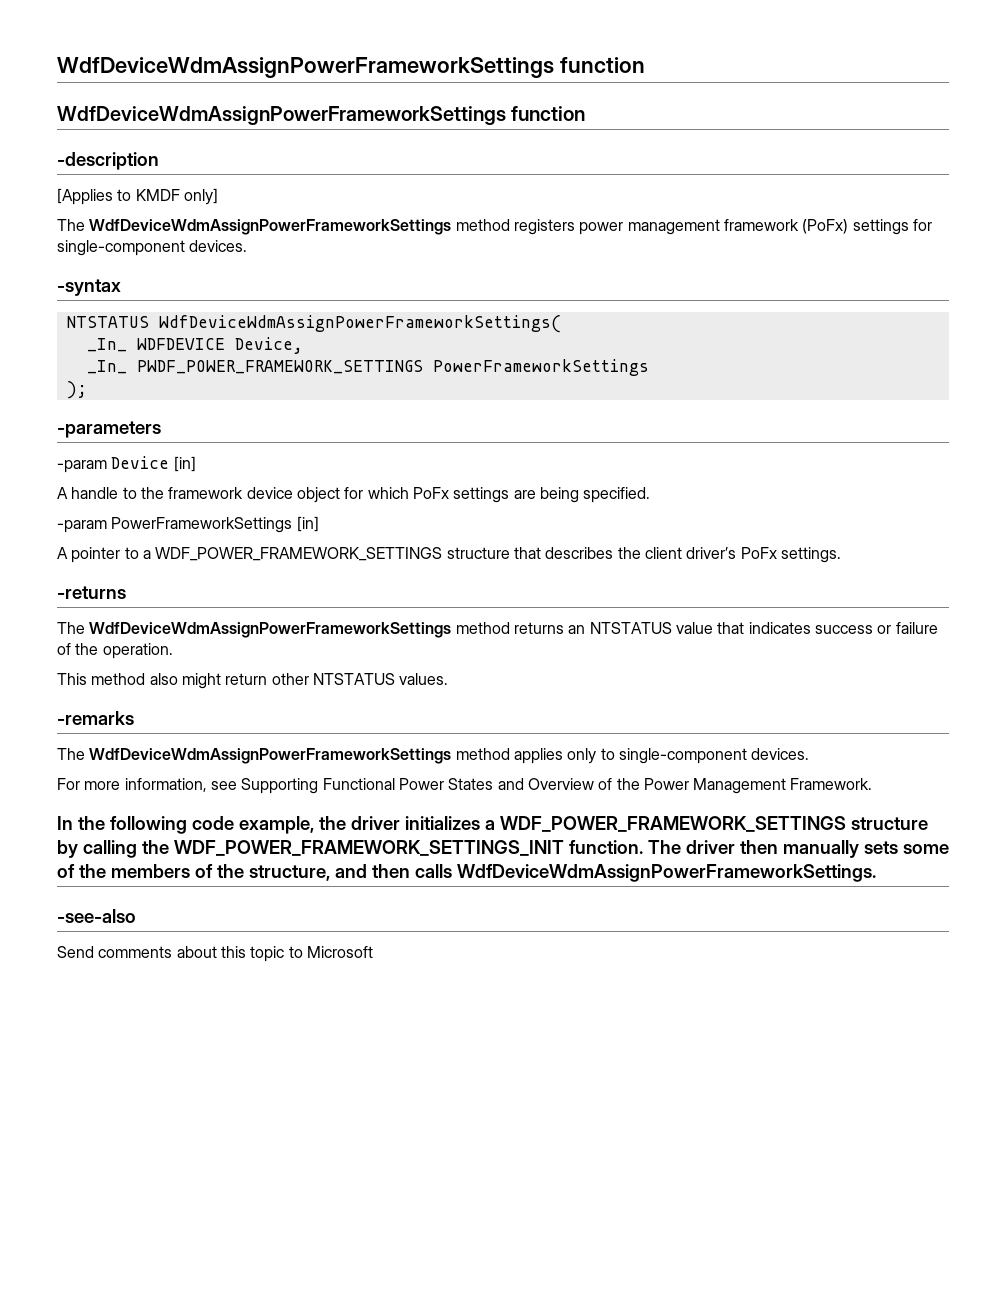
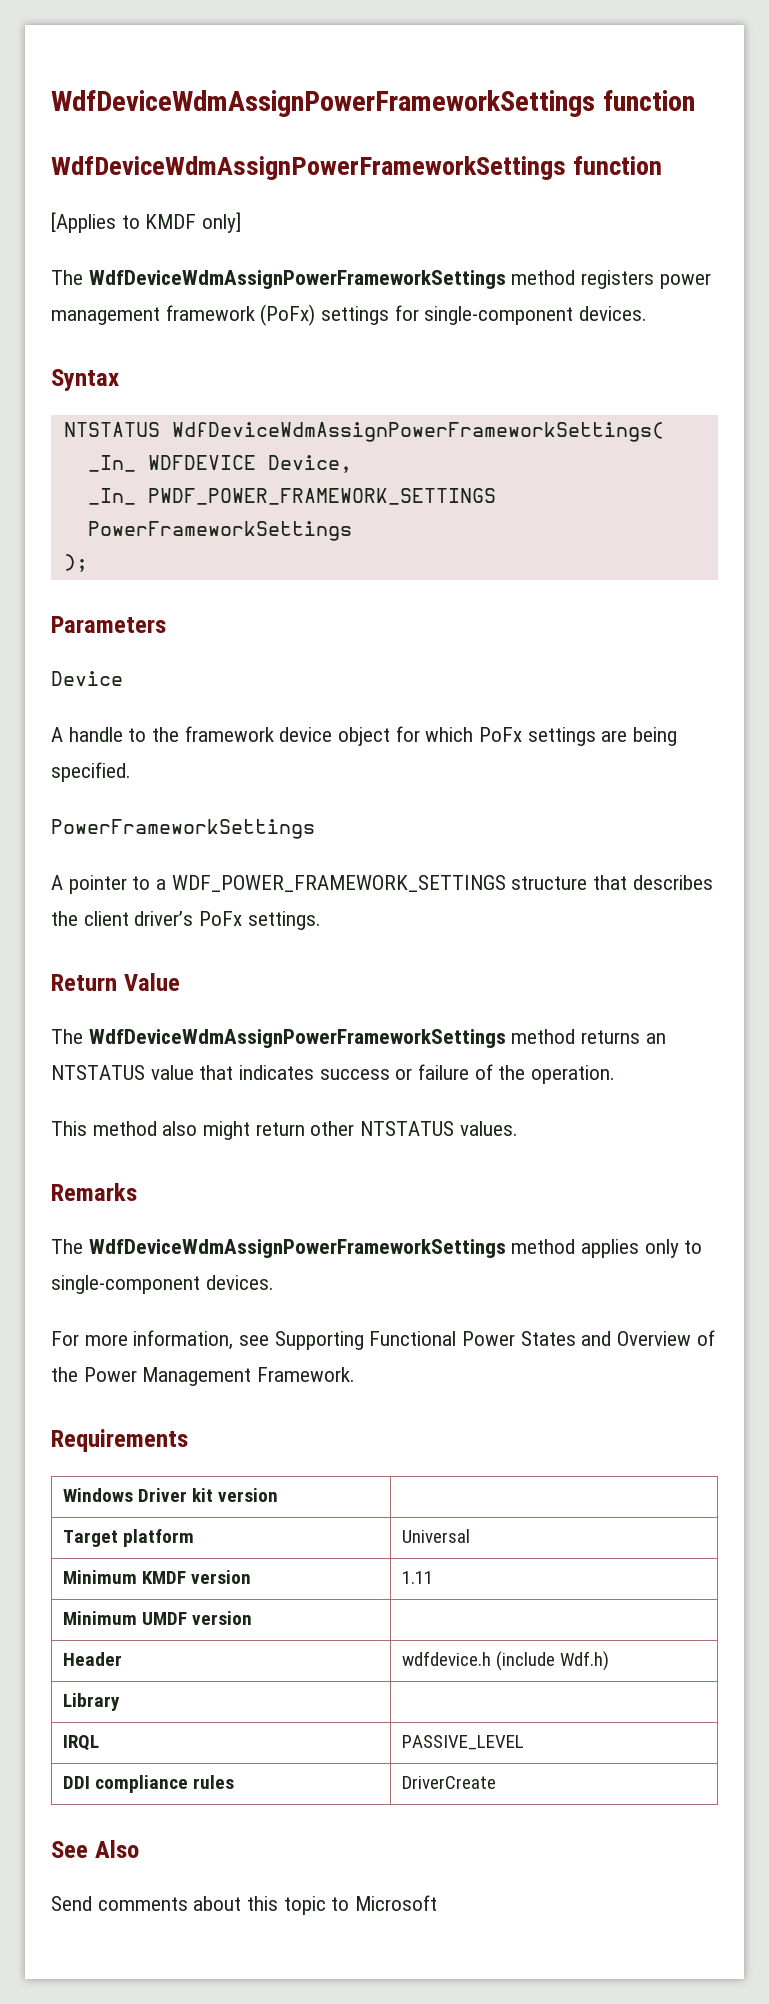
[57,152,159,170] // -description -> (663, 165) none
[57,279,121,296] -syntax -> [51,369,119,391] Syntax
[57,421,161,438] [57,460,107,473] -parameters // -param -> [51,616,166,633] Parameters //
[173,456,196,472] [in] -> (123, 678) none
[57,516,319,533] -param PowerFrameworkSettings [in] -> [51,819,315,839] PowerFrameworkSettings
[57,586,126,599] -returns -> [51,973,180,991] Return Value
[57,711,134,725] -remarks -> [51,1183,137,1201] Remarks
[57,816,928,834] [57,840,949,858] [57,864,876,882] [57,909,136,923] In the following code example, the driver initializes a WDF_POWER_FRAMEWORK_SETTINGS structure by calling the WDF_POWER_FRAMEWORK_SETTINGS_INIT function. The driver then manually sets some of the members of the structure, and then calls WdfDeviceWdmAssignPowerFrameworkSettings. // -see-also -> [51,1429,188,1452] [62,1488,279,1502] [62,1529,195,1547] [401,1529,470,1543] [62,1570,252,1584] [401,1571,433,1584] [62,1611,253,1625] [62,1652,122,1666] [401,1651,610,1671] [62,1693,120,1711] [62,1735,99,1751] [401,1735,524,1750] [62,1775,235,1793] [401,1776,496,1789] [51,1840,139,1858] Requirements // Windows Driver kit version | // Target platform | Universal // Minimum KMDF version | 1.11 // Minimum UMDF version | // Header | wdfdevice.h (include Wdf.h) // Library | // IRQL | PASSIVE_LEVEL // DDI compliance rules | DriverCreate // See Also

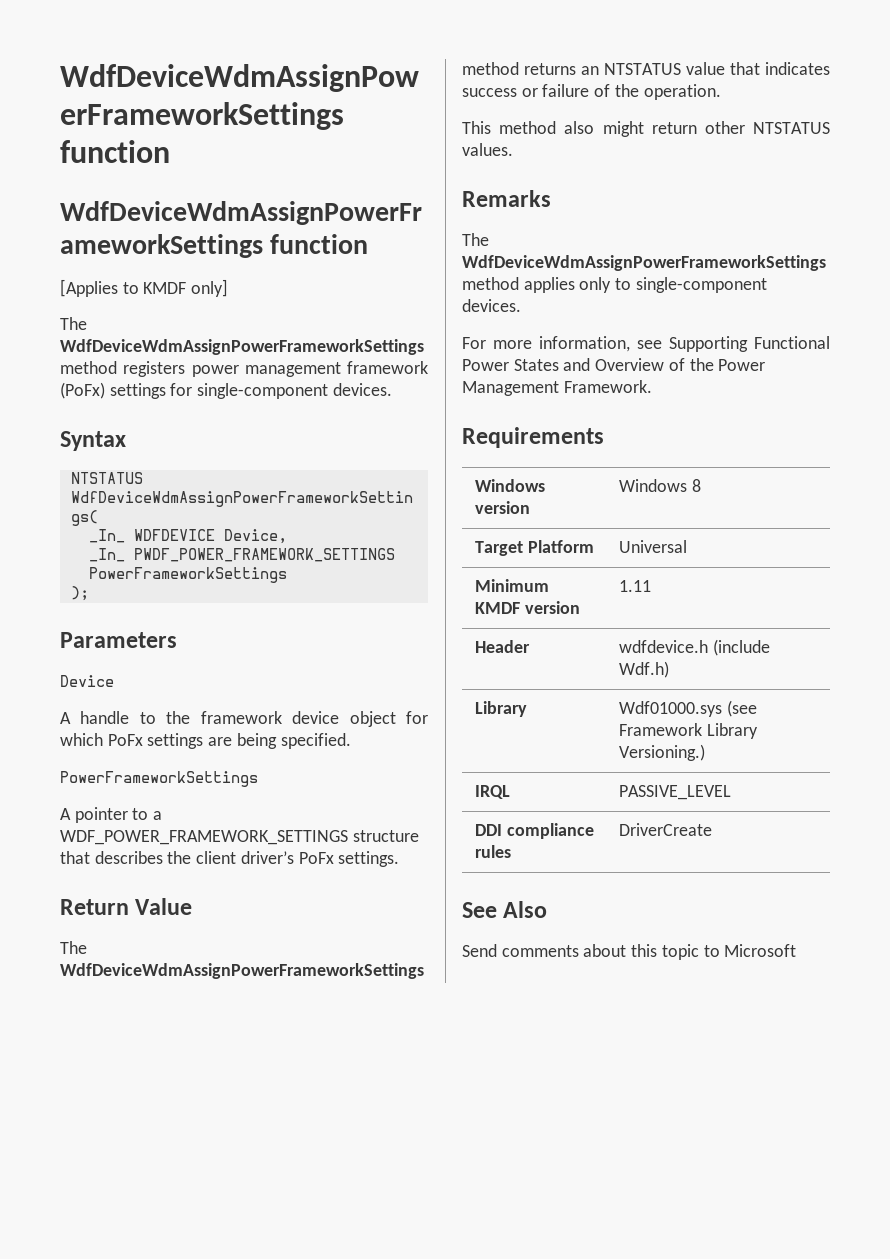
[138,1488,279,1502] Driver kit version | -> [474,501,530,514] [618,479,701,492] version | Windows 8
[123,1529,195,1547] platform -> [527,540,594,553] Platform
[62,1611,253,1625] // Minimum UMDF version | -> (651, 586) none
(120, 1702) none -> [618,700,757,717] [618,723,758,739] [618,744,705,761] Wdf01000.sys (see Framework Library Versioning.)

